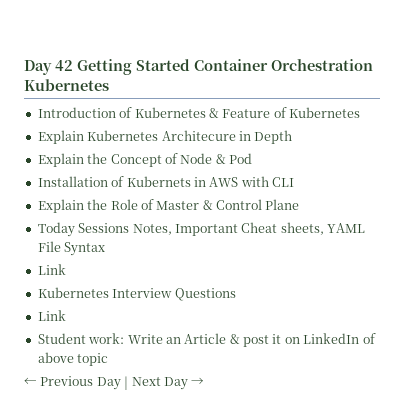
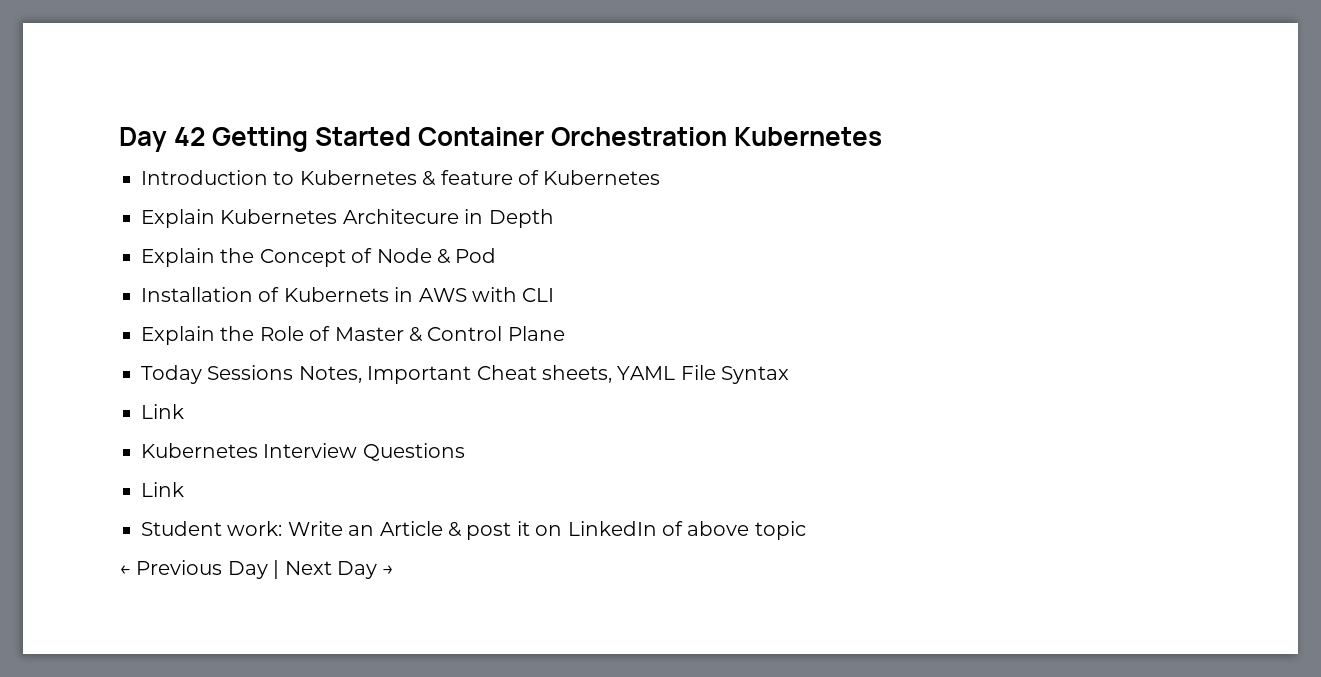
[119,107,133,118] of -> [273,171,295,185] to
[222,109,271,118] Feature -> [440,170,513,185] feature

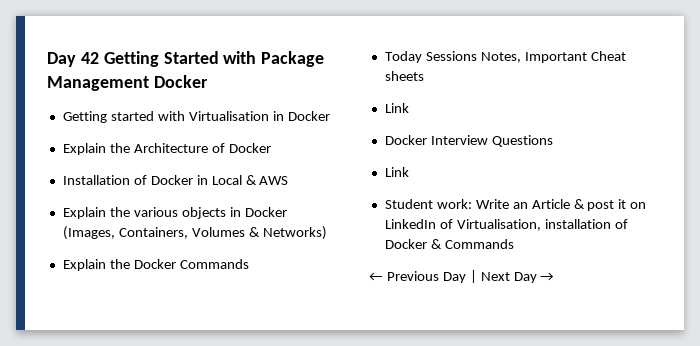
[418,127,883,146] [141,170,661,186] [141,209,554,228] [141,248,497,267] [141,287,414,302] Container Orchestration Kubernetes // Introduction to Kubernetes & feature of Kubernetes // Explain Kubernetes Architecure in Depth // Explain the Concept of Node & Pod // Installation of Kubernets in -> [223,51,325,67] [47,75,208,91] [62,111,330,123] [62,143,271,155] [62,175,257,185] with Package Management Docker // Getting started with Virtualisation in Docker // Explain the Architecture of Docker // Installation of Docker in Local &
[471,287,555,302] [141,326,565,345] with CLI // Explain the Role of Master & Control Plane -> [62,207,287,219] [62,226,327,240] [62,259,249,271] // Explain the various objects in Docker (Images, Containers, Volumes & Networks) // Explain the Docker Commands
[542,365,790,384] [141,404,184,419] [141,443,258,458] sheets, YAML File Syntax // Link // Kubernetes -> [384,71,424,81] [384,103,409,113] [384,135,427,145] sheets // Link // Docker
[687,521,806,540] above topic -> [456,219,628,231] [384,239,514,249] Virtualisation, installation of Docker & Commands

